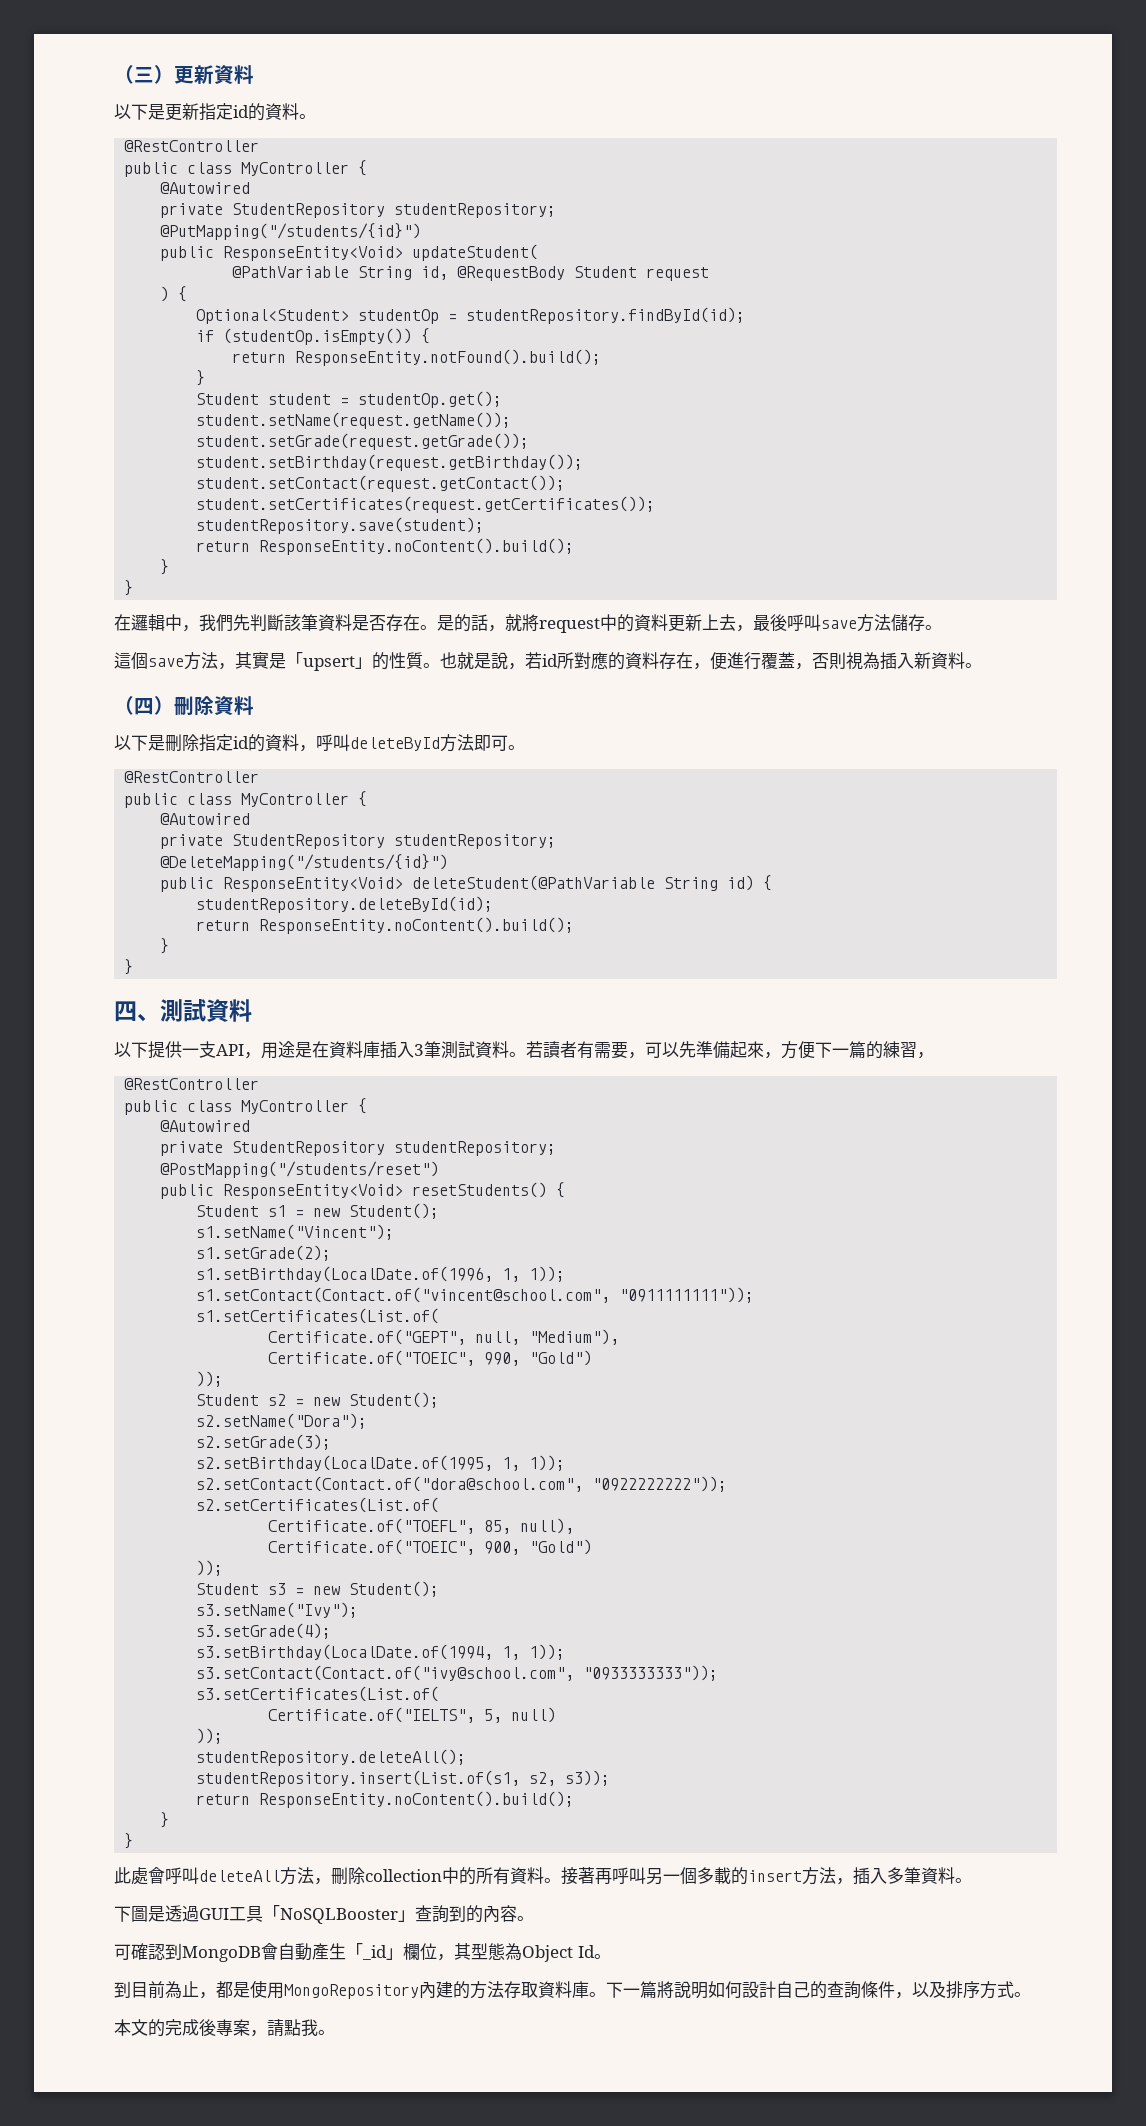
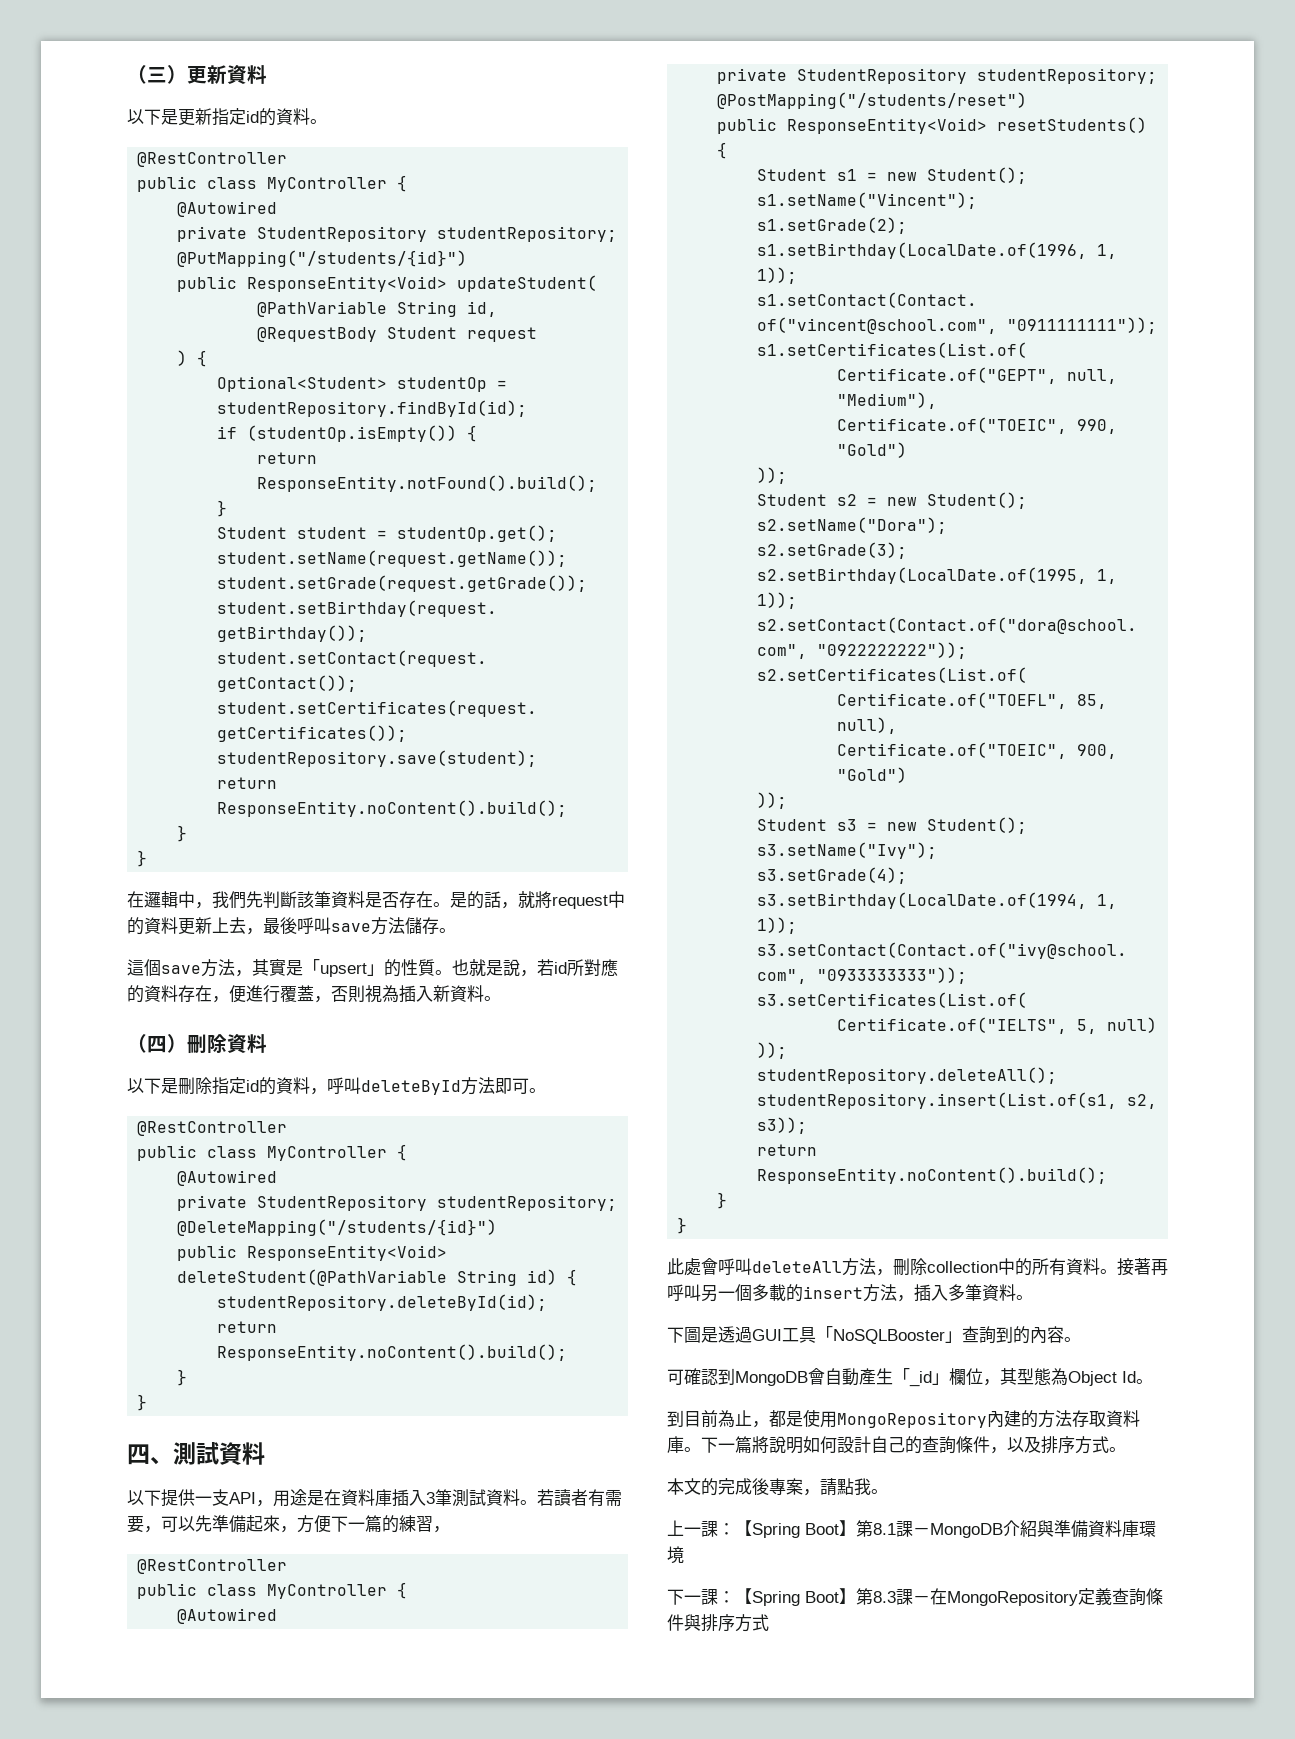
(335, 2032) none -> [667,1520,1156,1538] [667,1546,684,1564] [667,1588,1163,1606] [667,1614,769,1632] // 上一課：【Spring Boot】第8.1課－MongoDB介紹與準備資料庫環境 // 下一課：【Spring Boot】第8.3課－在MongoRepository定義查詢條件與排序方式

